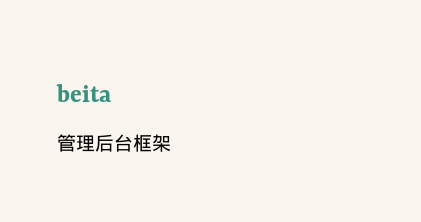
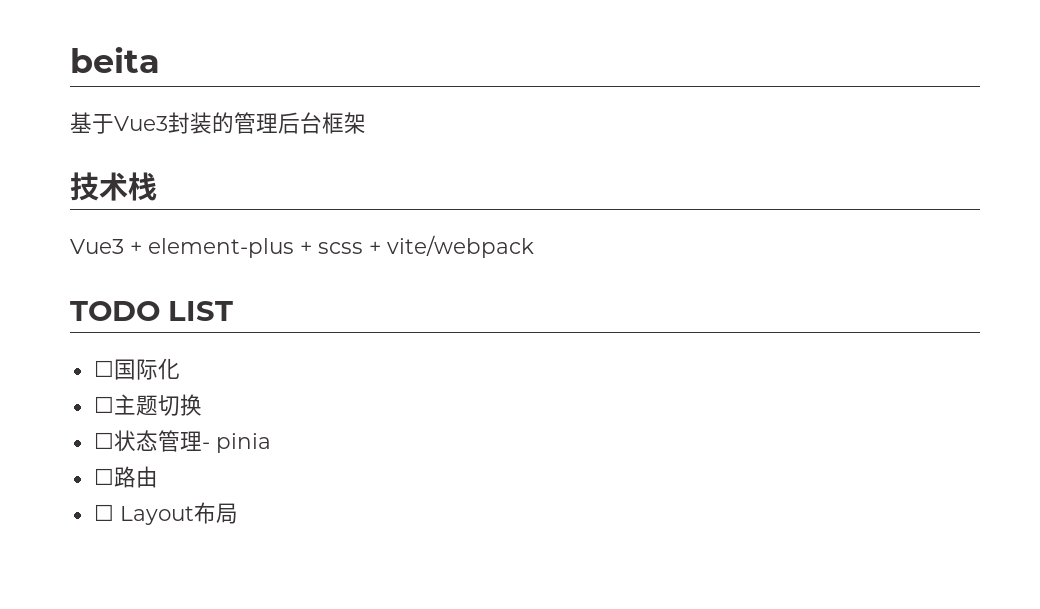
(111, 93) none -> [70,112,234,134] 基于Vue3封装的
(171, 143) none -> [70,172,157,201] [70,235,534,258] [70,301,233,321] [93,358,180,380] [93,394,202,416] [93,430,271,453] [93,466,158,488] [93,502,238,525] // 技术栈 // Vue3 + element-plus + scss + vite/webpack // TODO LIST // ☐国际化 // ☐主题切换 // ☐状态管理- pinia // ☐路由 // ☐ Layout布局

